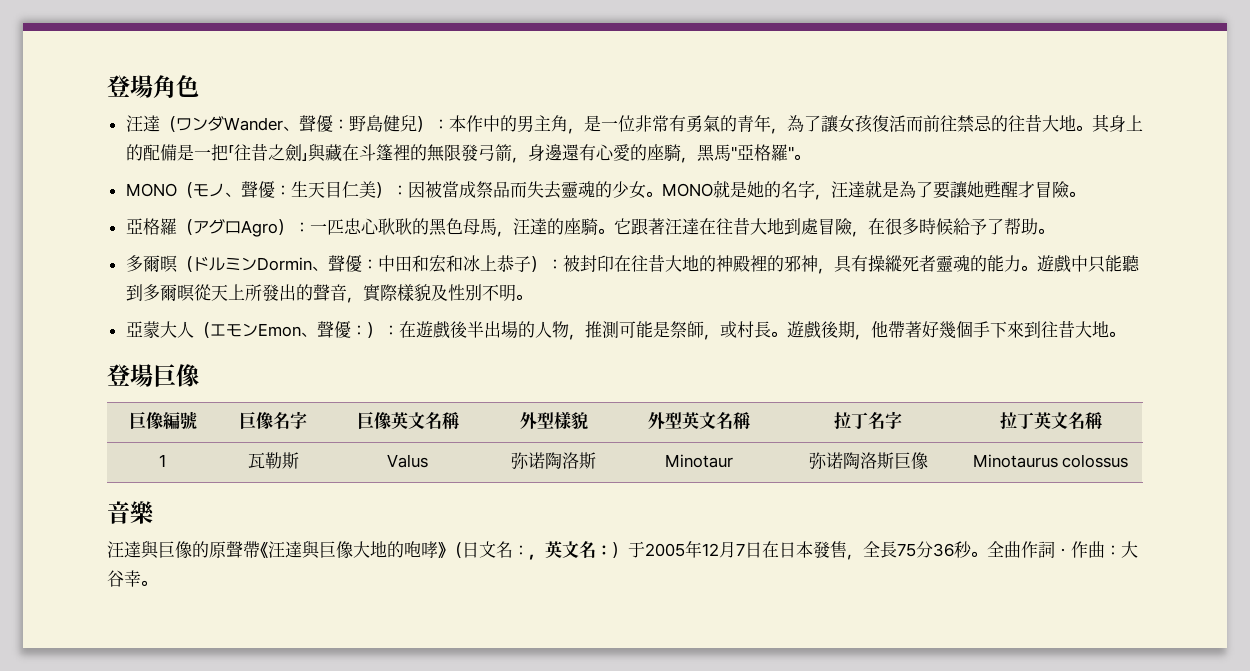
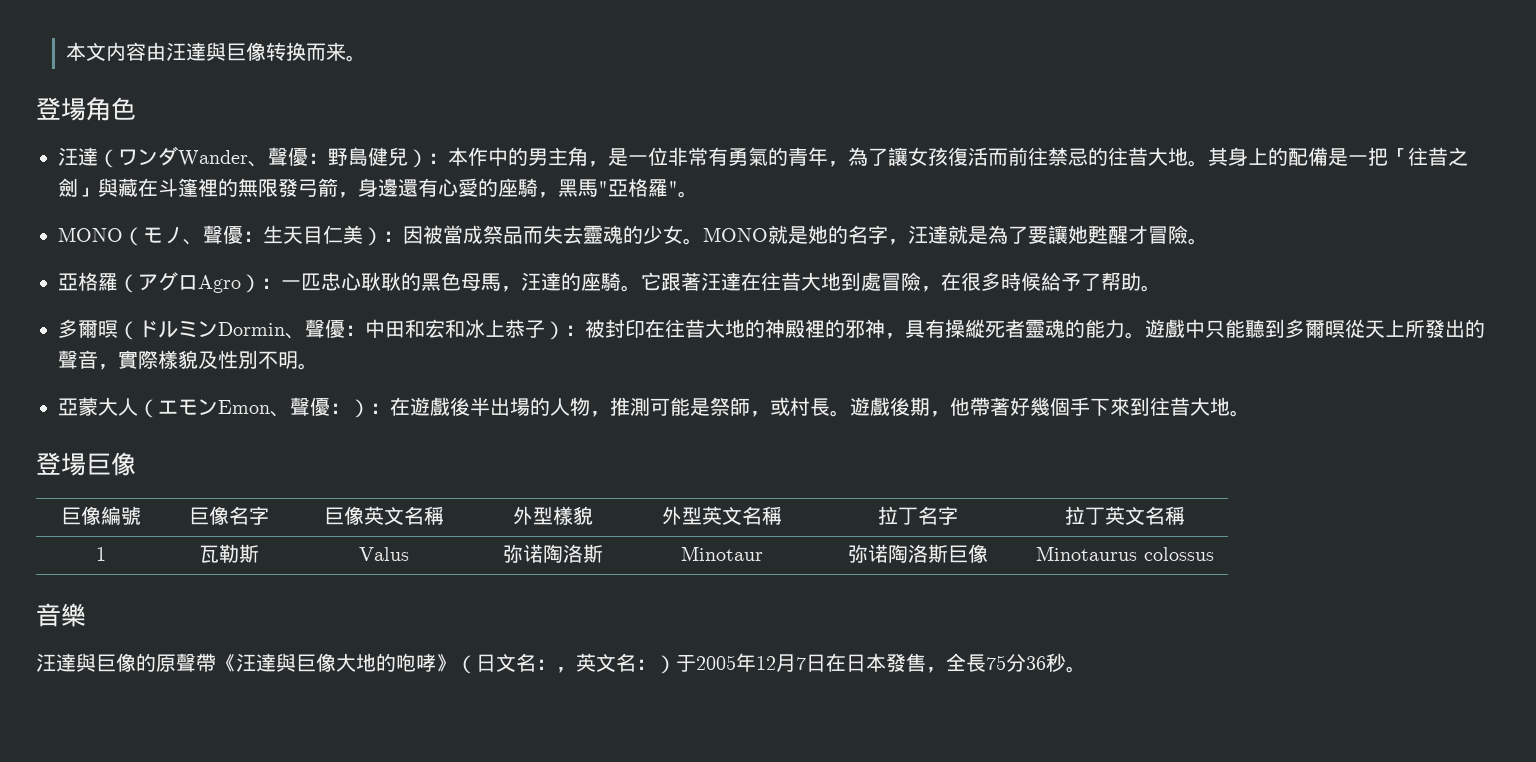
(107, 86) none -> [66,42,367,62] 本文内容由汪達與巨像转换而来。 //
[987,541,1138,558] [107,570,157,587] 全曲作詞・作曲：大谷幸。 -> (1086, 669) none

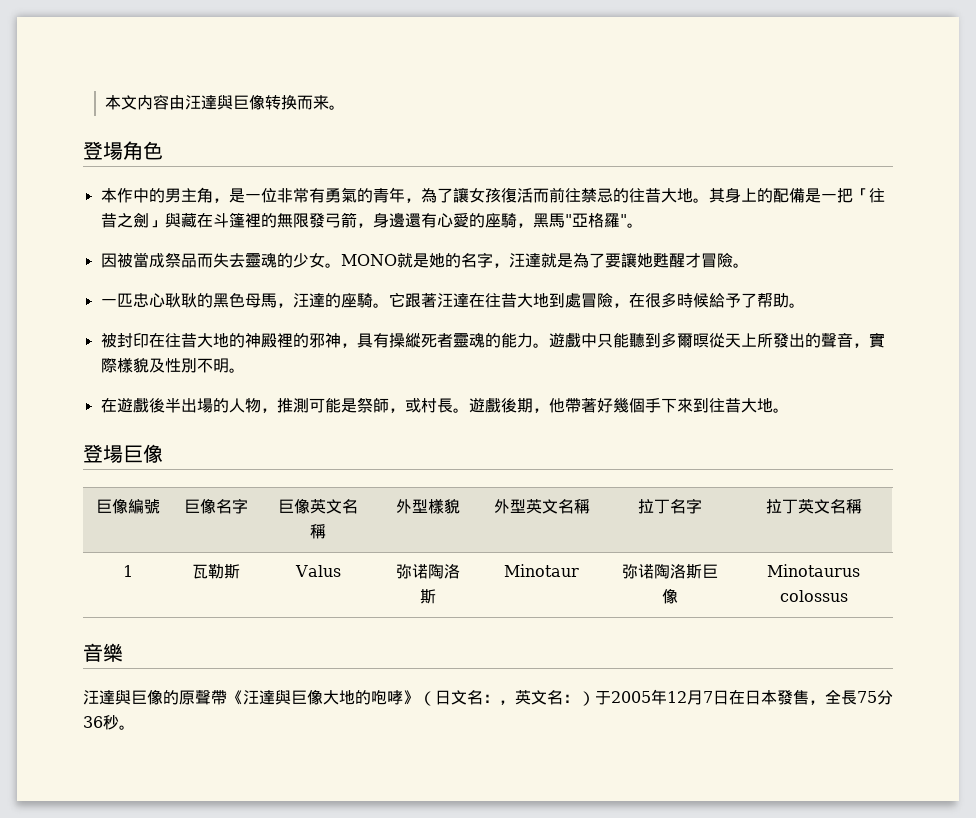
[58,146,448,168] 汪達（ワンダWander、聲優：野島健兒）： -> (163, 150) none
[58,225,403,246] MONO（モノ、聲優：生天目仁美）： -> (643, 225) none
[58,272,281,293] 亞格羅（アグロAgro）： -> (749, 265) none
[58,319,585,340] 多爾暝（ドルミンDormin、聲優：中田和宏和冰上恭子）： -> (805, 305) none
[58,397,390,418] 亞蒙大人（エモンEmon、聲優：）： -> (245, 370) none

